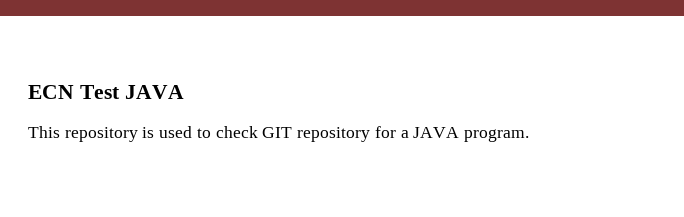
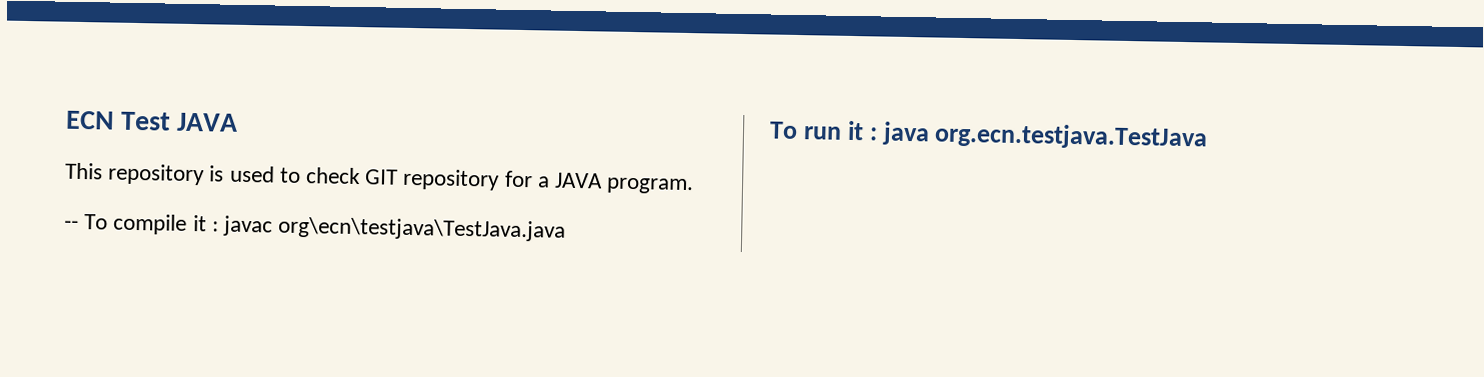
(529, 135) none -> [64,213,567,242] [769,120,1209,151] // -- To compile it : javac org\ecn\testjava\TestJava.java // To run it : java org.ecn.testjava.TestJava

